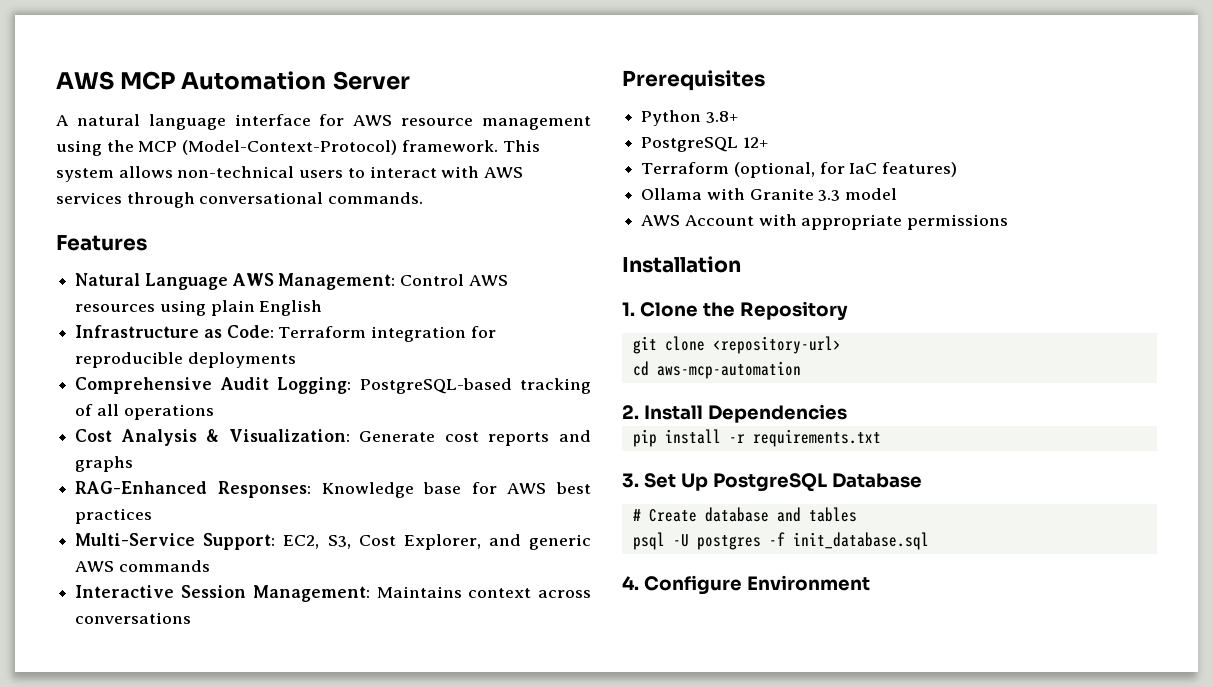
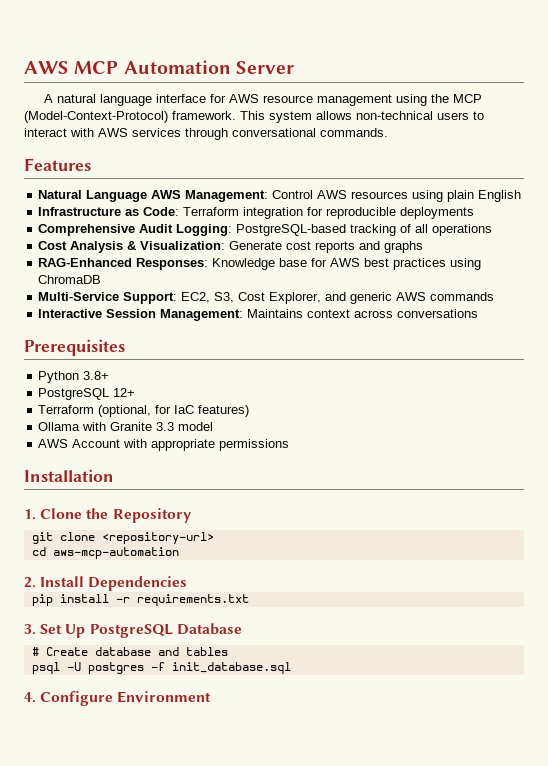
(153, 516) none -> [450,258,482,270] [38,275,102,284] using ChromaDB

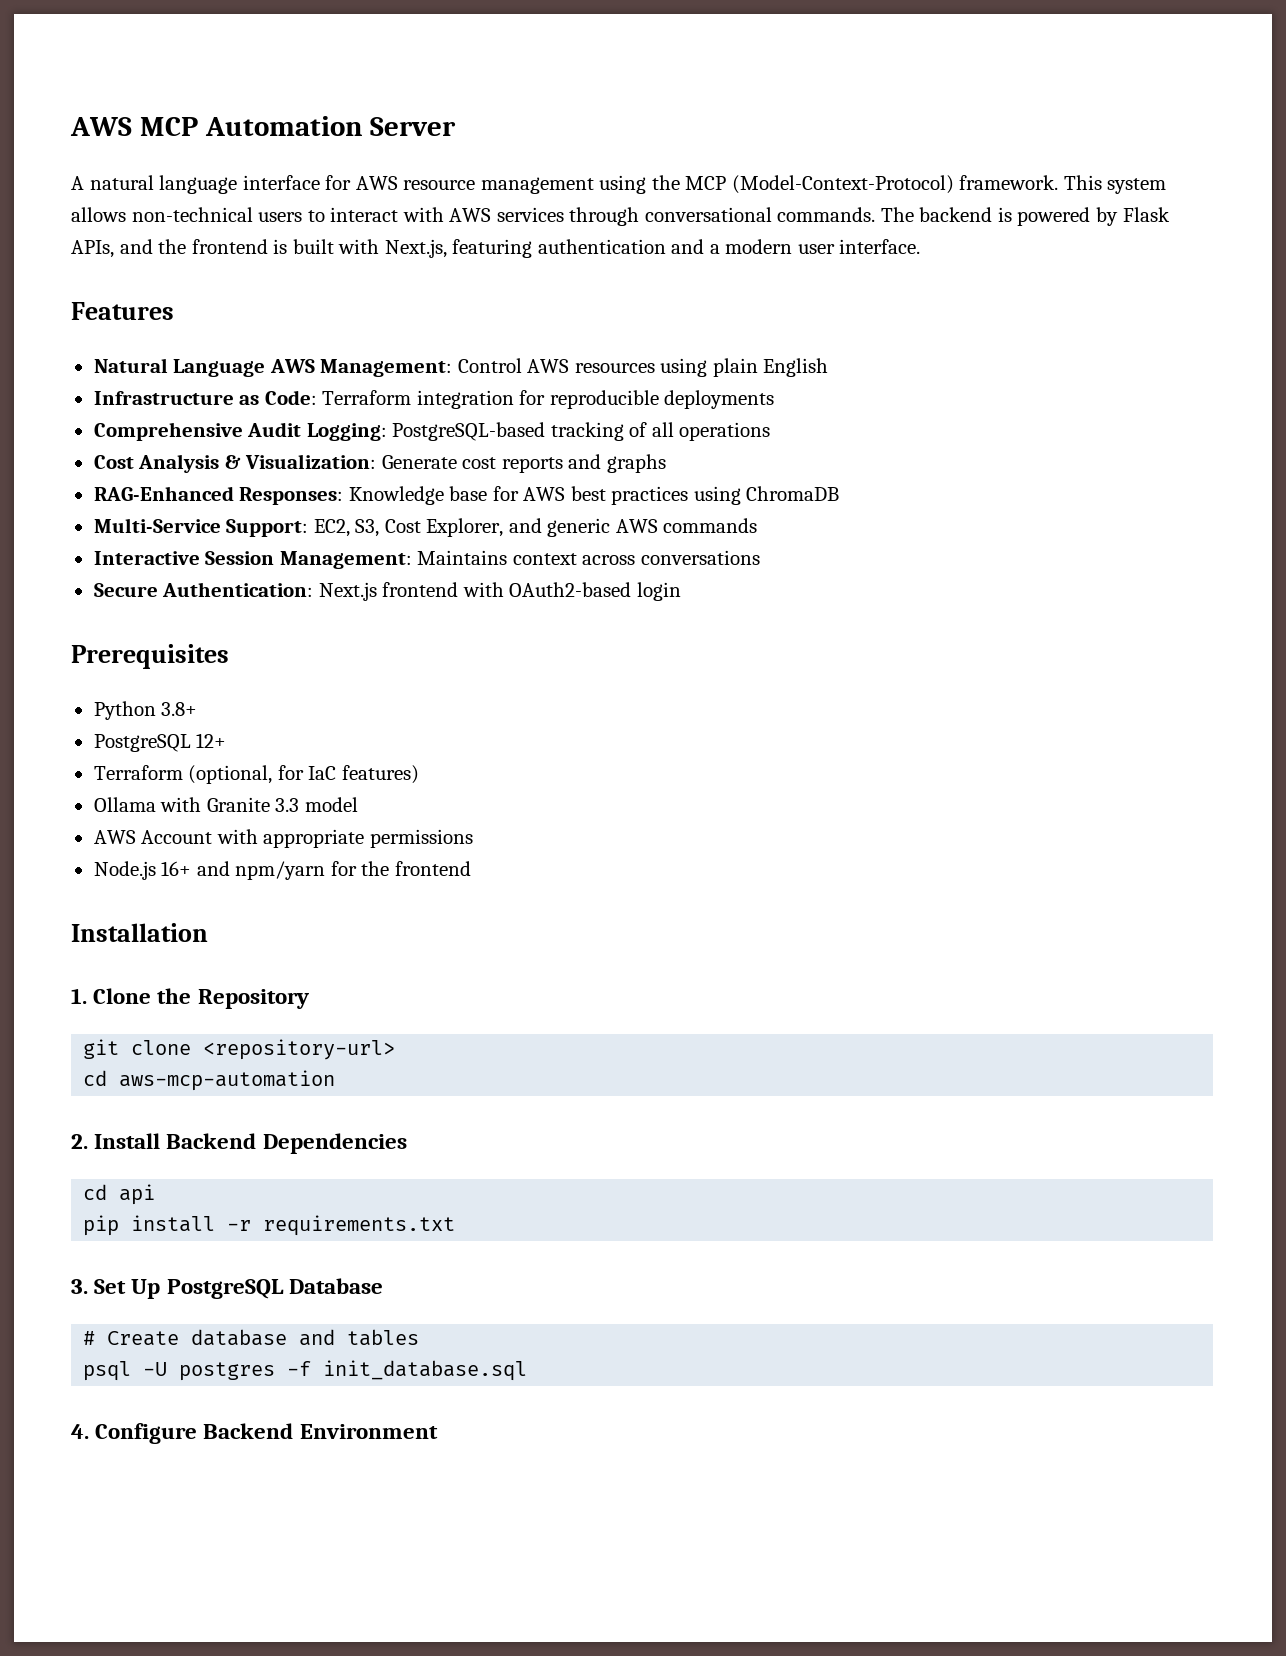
(388, 132) none -> [880,207,1170,226] [71,239,921,258] The backend is powered by Flask APIs, and the frontend is built with Next.js, featuring authentication and a modern user interface.
(479, 313) none -> [93,582,681,601] // Secure Authentication: Next.js frontend with OAuth2-based login
(290, 445) none -> [93,861,471,880] // Node.js 16+ and npm/yarn for the frontend
(85, 581) none -> [166,1133,257,1149] Backend
(188, 583) none -> [83,1184,156,1205] // cd api
(114, 698) none -> [203,1423,294,1439] Backend

